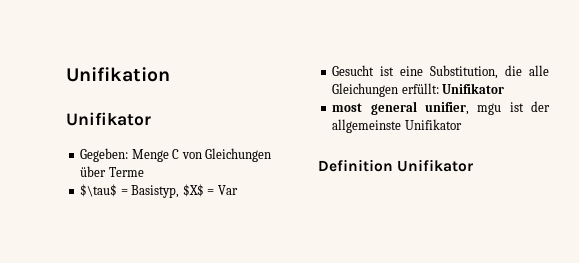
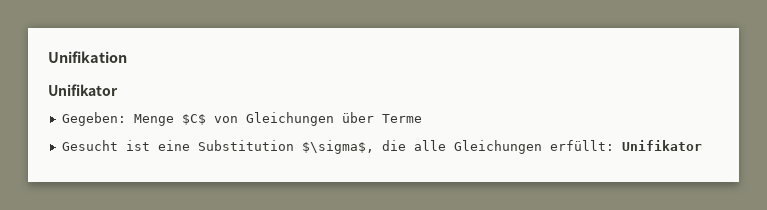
[172,149,180,159] C -> [181,114,206,125] $C$
[80,184,238,198] // $\tau$ = Basistyp, $X$ = Var -> (422, 118) none
[430,65,499,79] Substitution, -> [197,140,374,154] Substitution $\sigma$,
[332,101,550,115] [332,119,462,133] [318,159,474,172] // most general unifier, mgu ist der allgemeinste Unifikator // Definition Unifikator -> (702, 145) none

